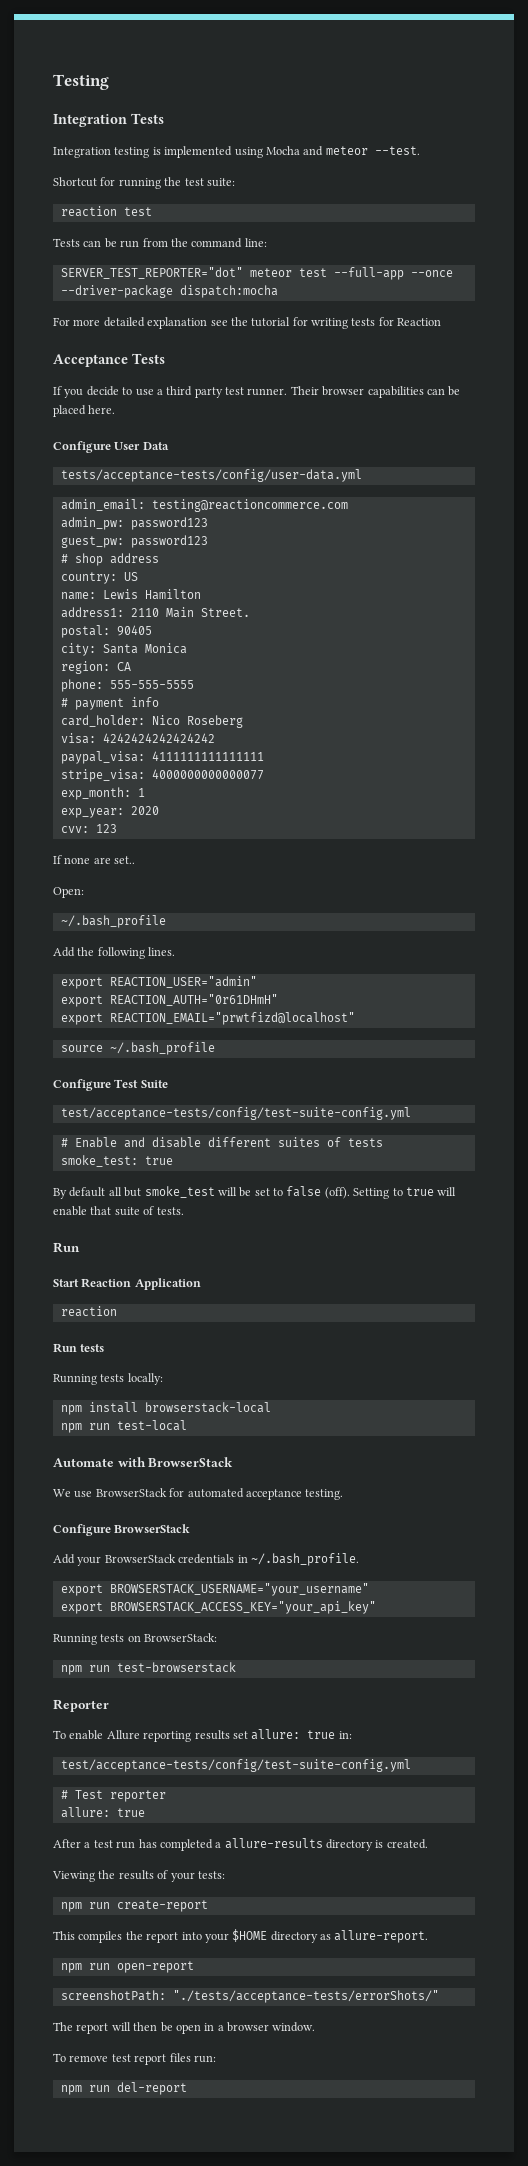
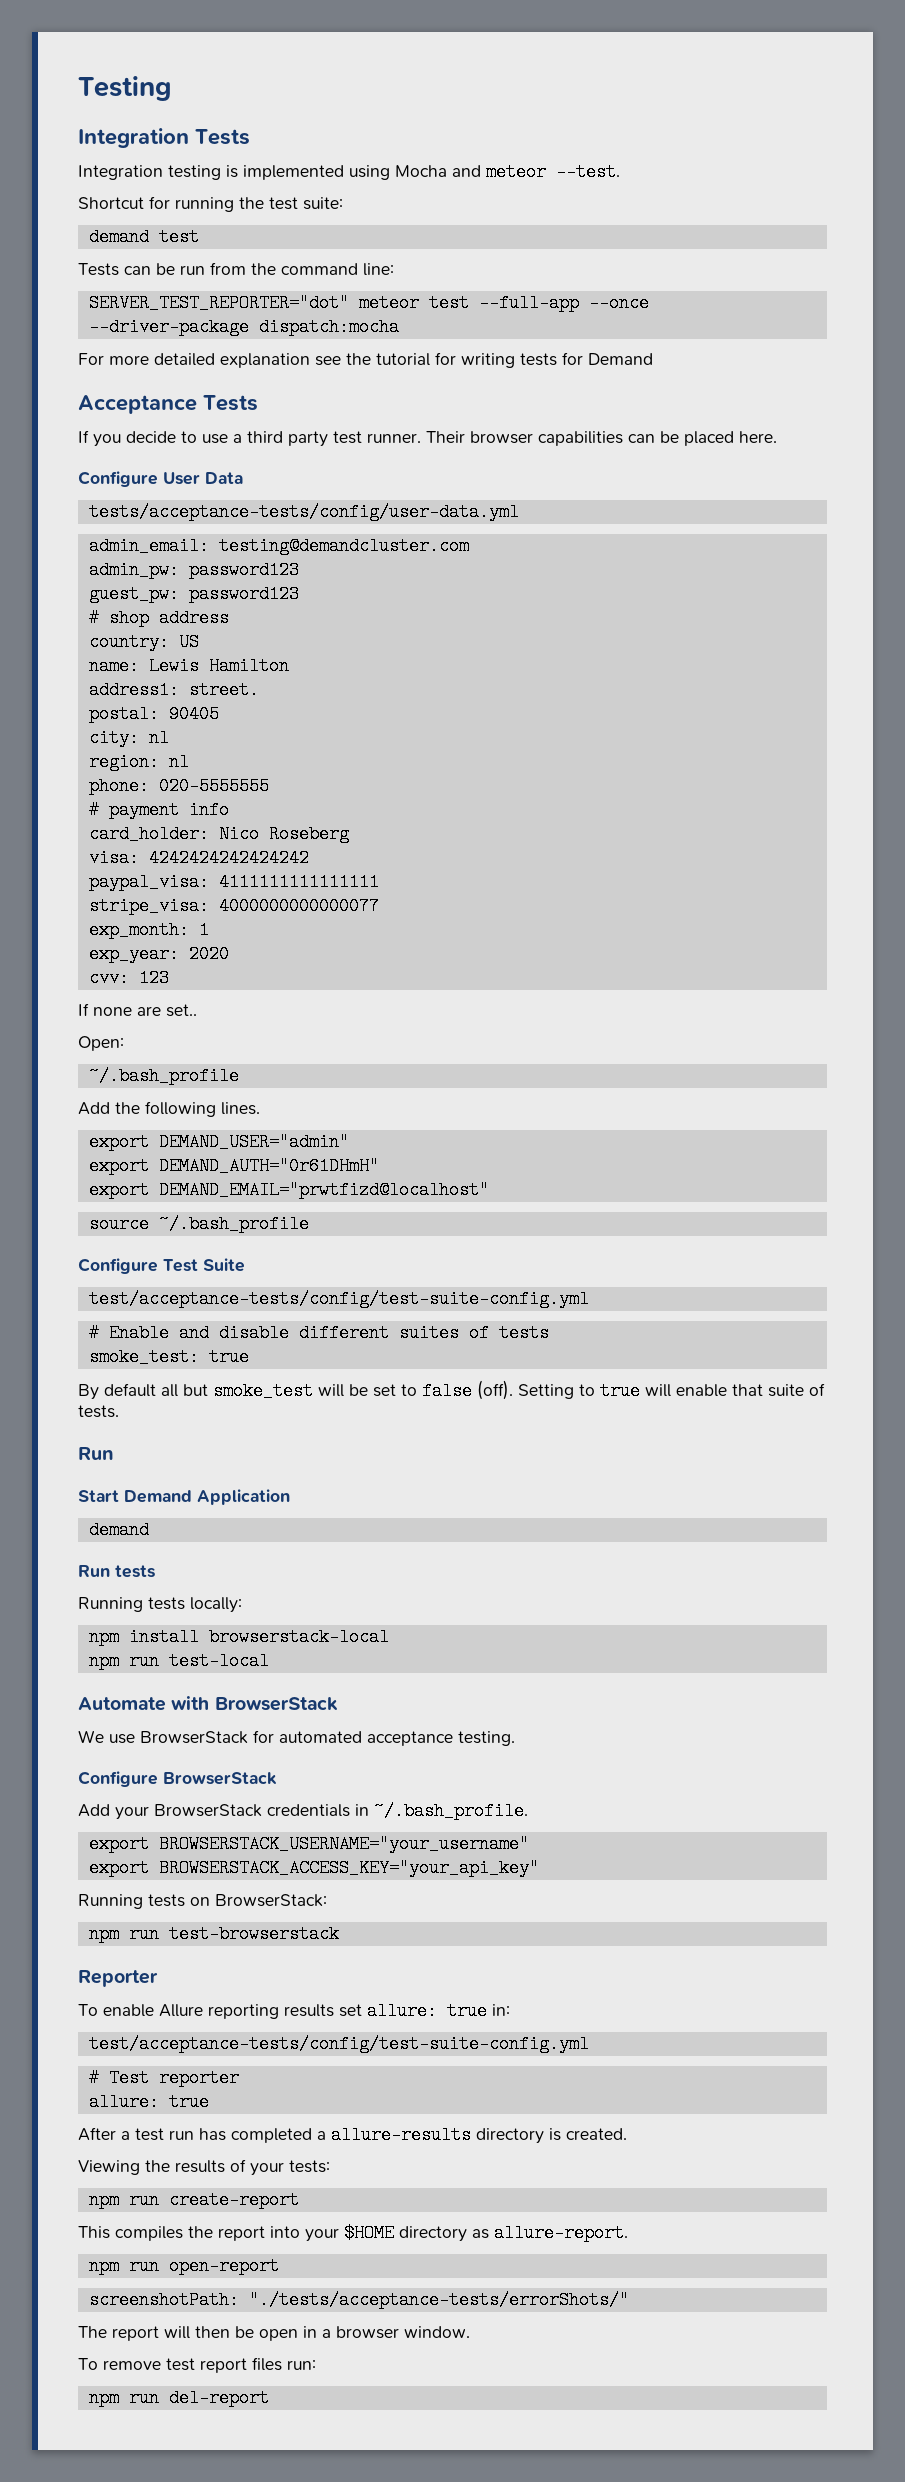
[60,206,117,217] reaction -> [88,228,149,246] demand
[397,318,442,326] Reaction -> [588,353,653,365] Demand
[151,499,348,512] testing@reactioncommerce.com -> [218,537,469,555] testing@demandcluster.com
[130,607,250,618] 2110 Main Street. -> [188,681,259,699] street.
[102,643,187,654] Santa Monica -> [148,729,169,747] nl
[116,662,131,671] CA -> [168,753,189,771] nl
[109,680,194,689] 555-555-5555 -> [158,777,269,795] 020-5555555
[109,976,257,988] [60,994,278,1007] [60,1012,355,1025] REACTION_USER="admin" // export REACTION_AUTH="0r61DHmH" // export REACTION_EMAIL="prwtfizd@localhost" -> [158,1133,349,1151] [88,1157,379,1175] [88,1181,489,1199] DEMAND_USER="admin" // export DEMAND_AUTH="0r61DHmH" // export DEMAND_EMAIL="prwtfizd@localhost"
[81,1278,132,1288] Reaction -> [124,1490,192,1503] Demand
[60,1306,117,1317] reaction -> [88,1521,149,1539] demand

